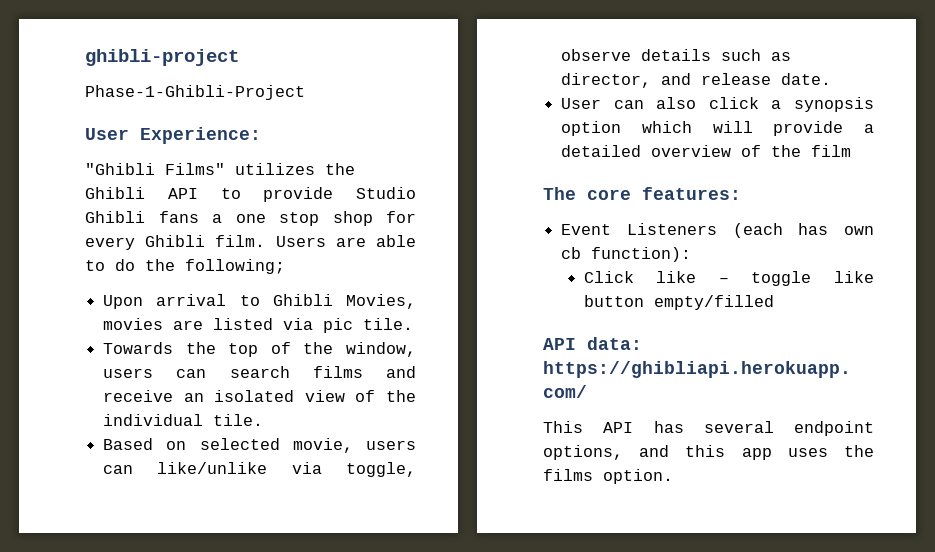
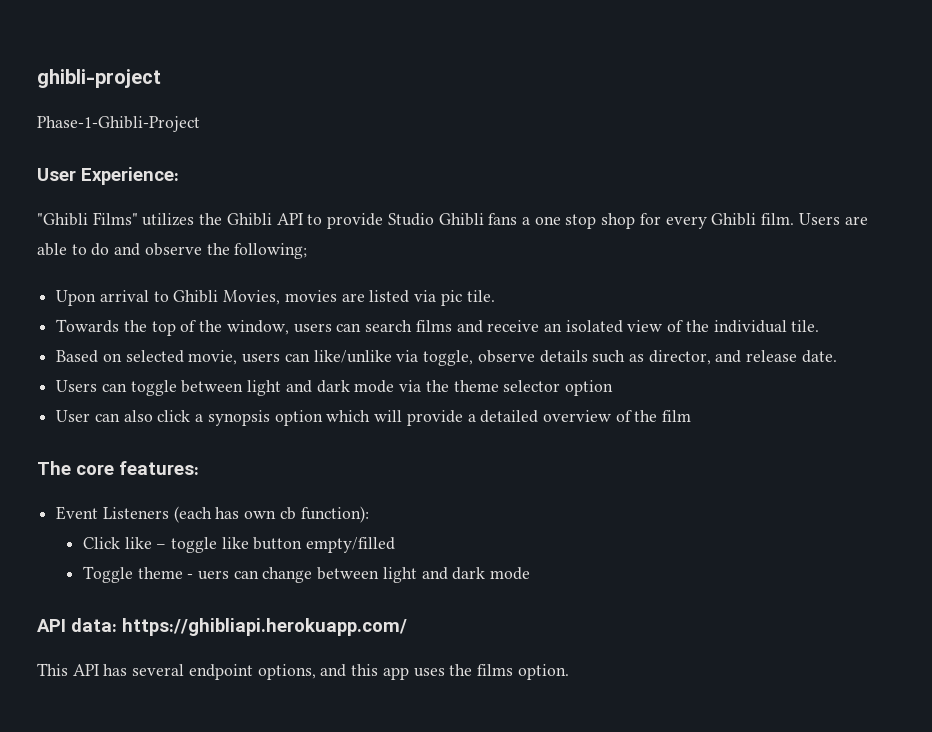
(135, 265) none -> [114,243,202,256] and observe
(832, 79) none -> [56,380,613,396] // Users can toggle between light and dark mode via the theme selector option
(774, 302) none -> [82,566,531,583] // Toggle theme - uers can change between light and dark mode

